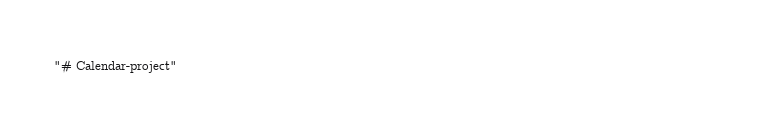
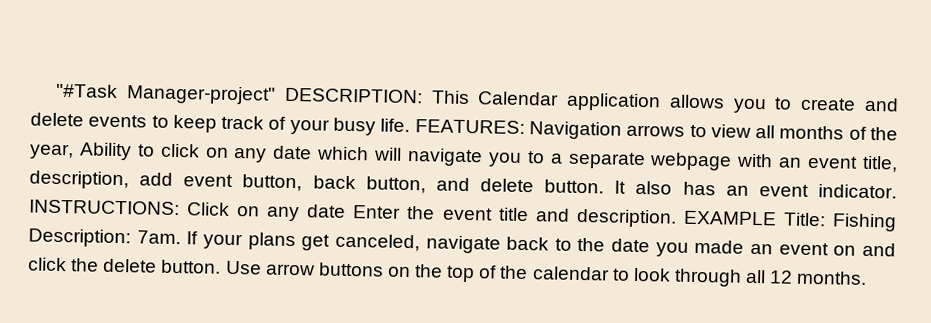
[54,60,177,74] "# Calendar-project" -> [56,83,899,114] [30,112,898,141] [29,142,899,173] [29,170,897,199] [29,199,898,232] [28,228,896,257] [28,257,868,287] "#Task Manager-project" DESCRIPTION: This Calendar application allows you to create and delete events to keep track of your busy life. FEATURES: Navigation arrows to view all months of the year, Ability to click on any date which will navigate you to a separate webpage with an event title, description, add event button, back button, and delete button. It also has an event indicator. INSTRUCTIONS: Click on any date Enter the event title and description. EXAMPLE Title: Fishing Description: 7am. If your plans get canceled, navigate back to the date you made an event on and click the delete button. Use arrow buttons on the top of the calendar to look through all 12 months.

